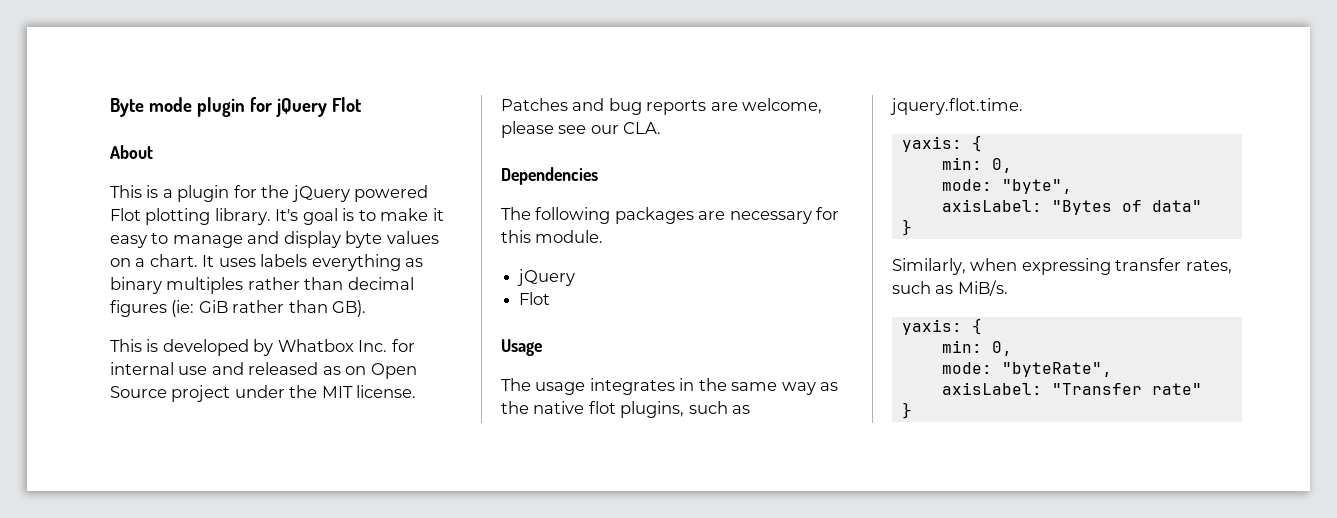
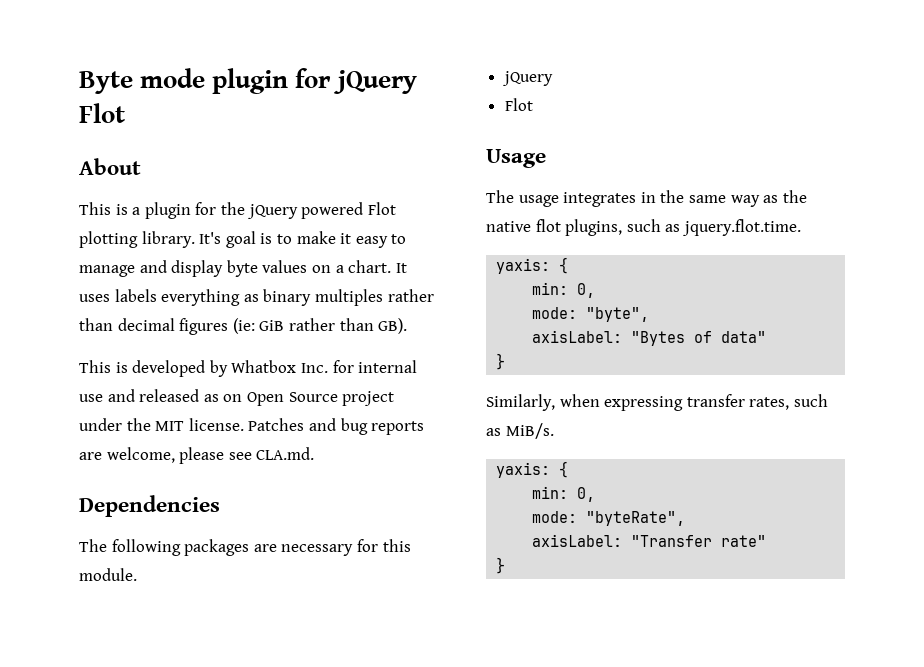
[590,122,662,134] our CLA. -> [256,447,315,460] CLA.md.

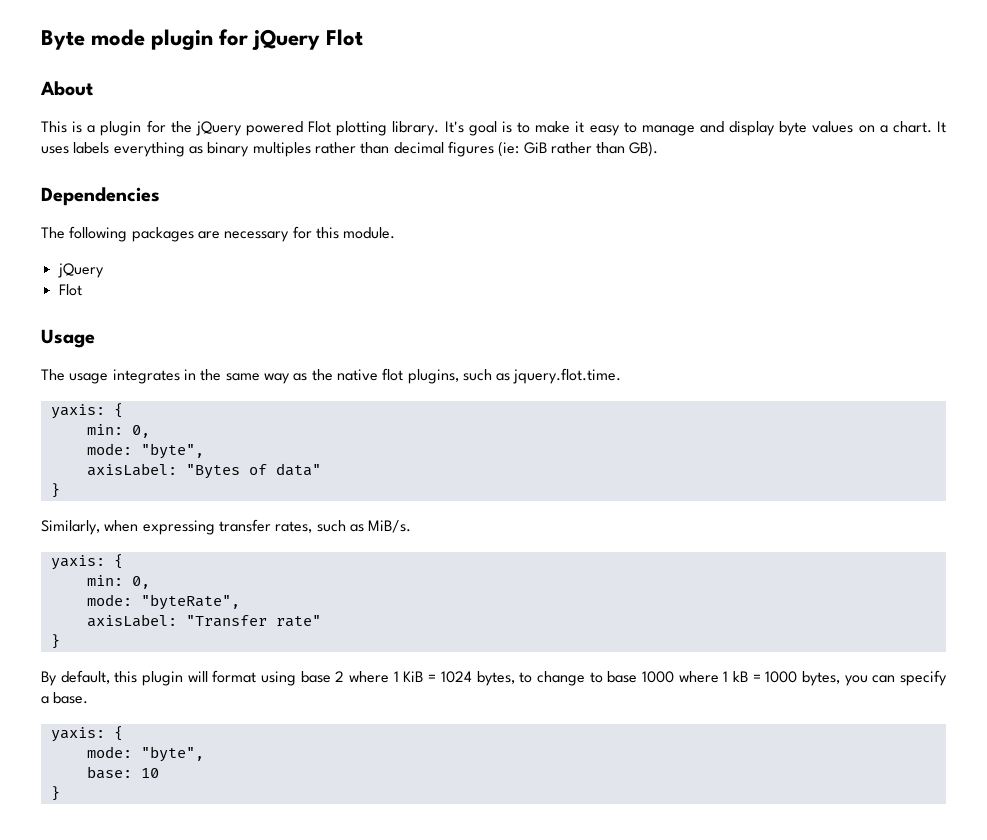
[79,360,418,377] [79,389,395,406] [79,418,425,435] [79,447,315,464] // This is developed by Whatbox Inc. for internal use and released as on Open Source project under the MIT license. Patches and bug reports are welcome, please see CLA.md. -> (659, 149) none
(506, 565) none -> [41,670,948,686] [41,692,89,704] [50,726,123,742] [86,746,204,762] [86,766,159,779] [50,786,60,801] // By default, this plugin will format using base 2 where 1 KiB = 1024 bytes, to change to base 1000 where 1 kB = 1000 bytes, you can specify a base. // yaxis: { // mode: "byte", // base: 10 // }

